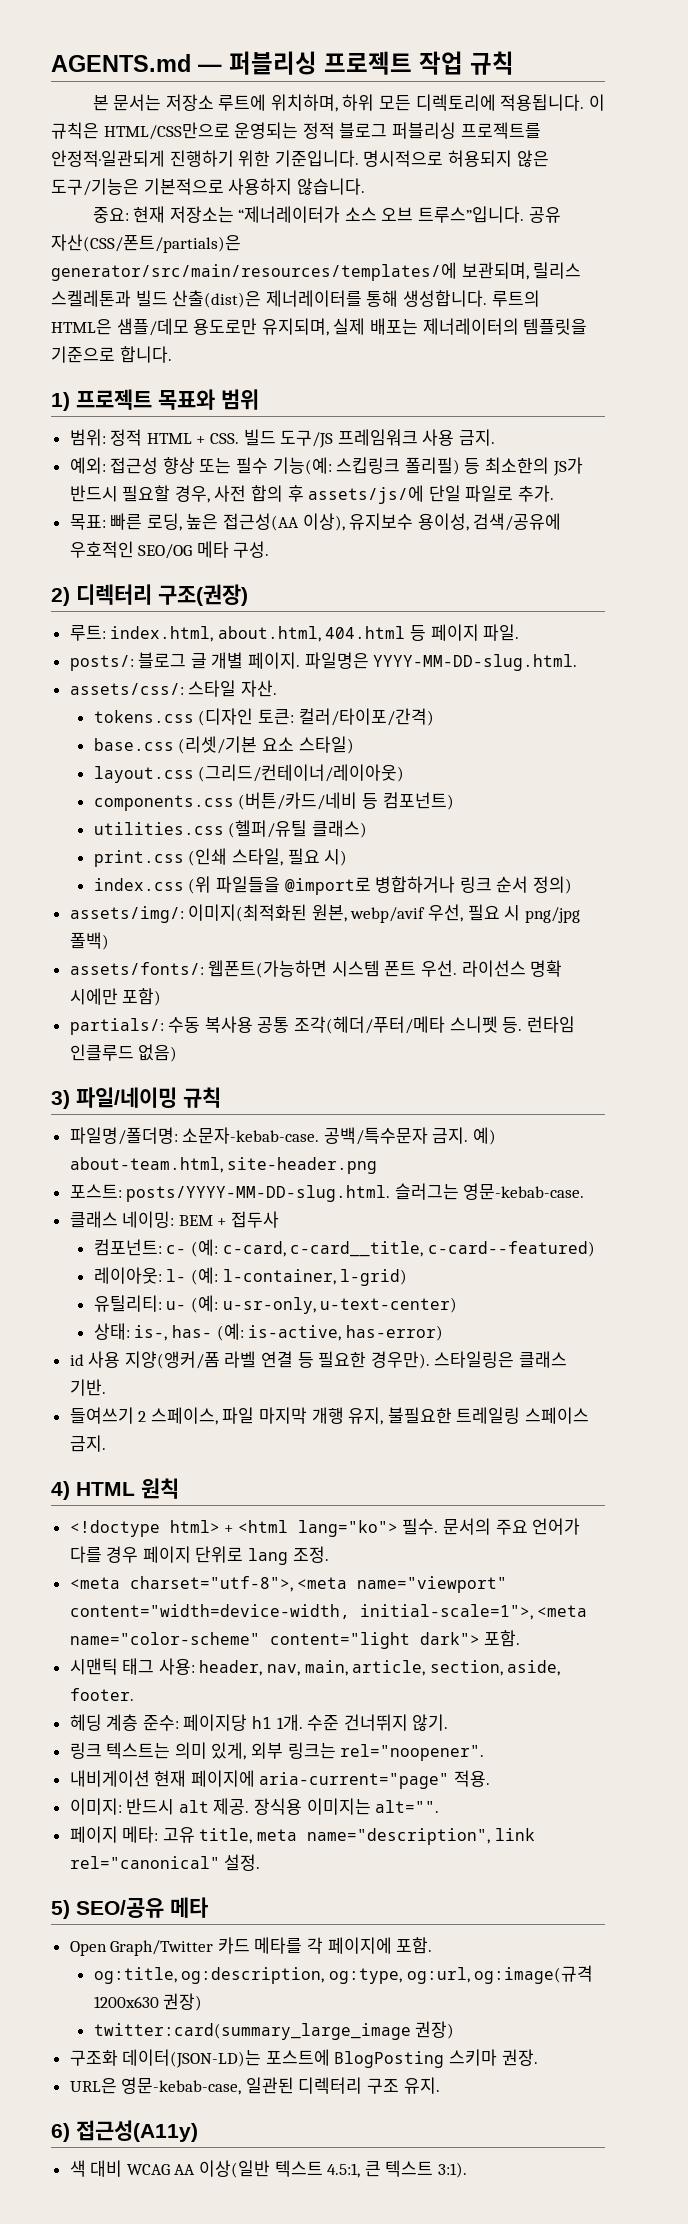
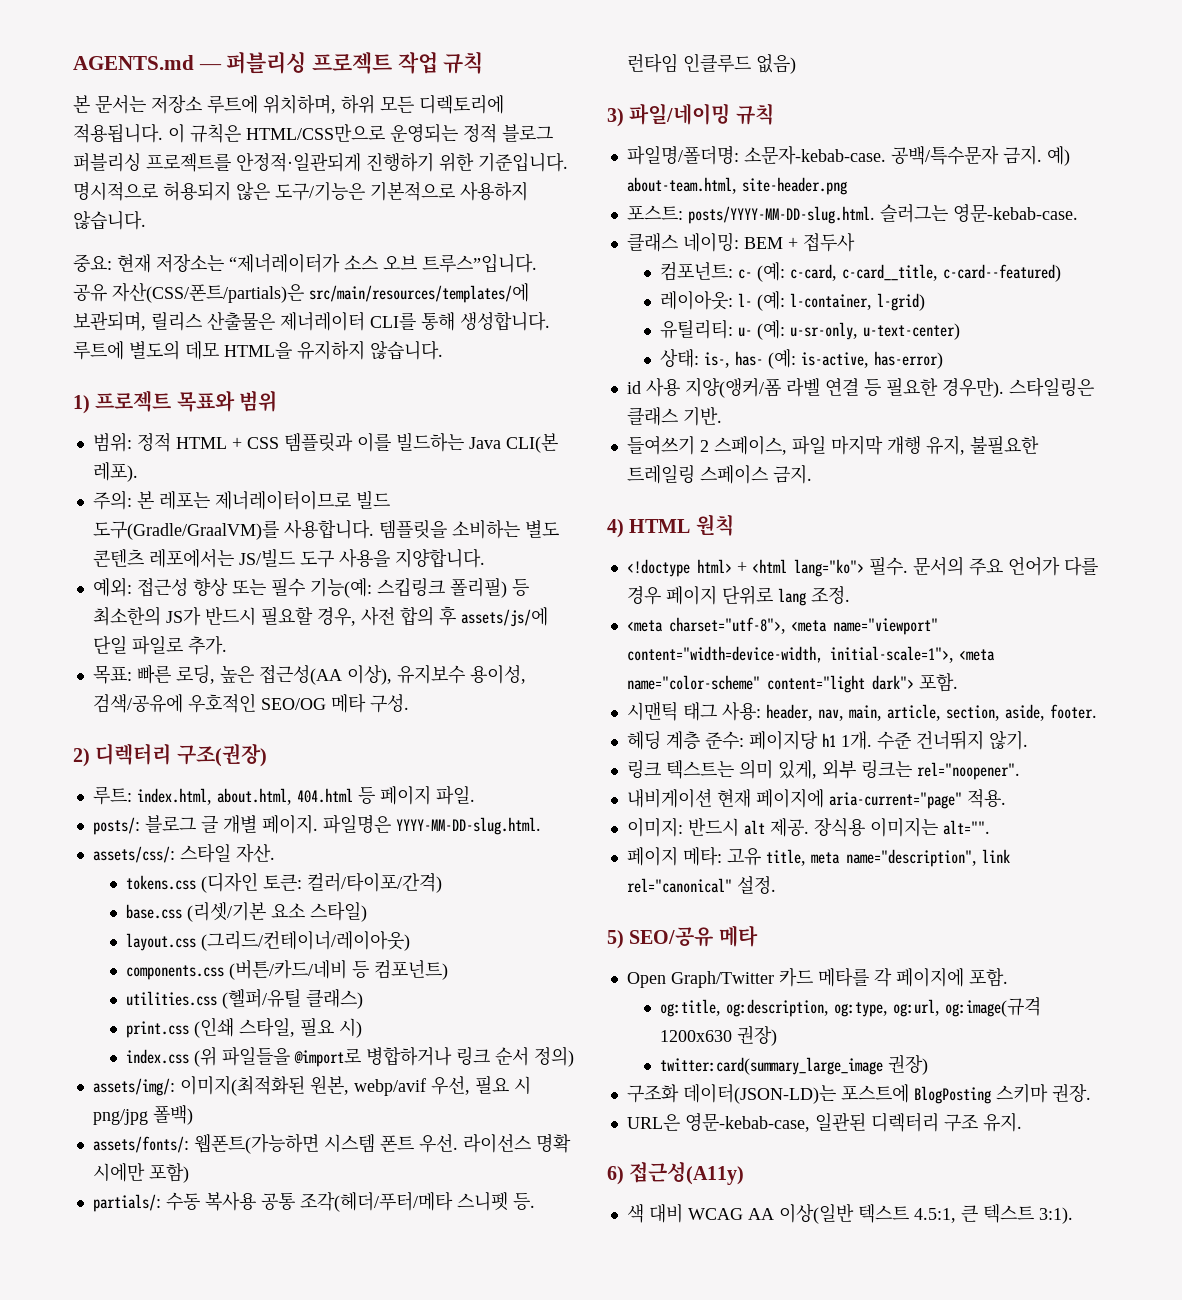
[51,262,457,281] generator/src/main/resources/templates/에 -> [309,283,529,303] src/main/resources/templates/에
[51,290,540,308] [51,318,588,336] [51,346,172,363] 스켈레톤과 빌드 산출(dist)은 제너레이터를 통해 생성합니다. 루트의 HTML은 샘플/데모 용도로만 유지되며, 실제 배포는 제너레이터의 템플릿을 기준으로 합니다. -> [207,311,550,331] [73,340,443,360] 산출물은 제너레이터 CLI를 통해 생성합니다. 루트에 별도의 데모 HTML을 유지하지 않습니다.
[210,429,496,448] CSS. 빌드 도구/JS 프레임워크 사용 금지. -> [246,432,558,453] [92,462,138,482] [92,490,390,510] [92,519,559,540] [92,548,485,568] CSS 템플릿과 이를 빌드하는 Java CLI(본 레포). // 주의: 본 레포는 제너레이터이므로 빌드 도구(Gradle/GraalVM)를 사용합니다. 템플릿을 소비하는 별도 콘텐츠 레포에서는 JS/빌드 도구 사용을 지양합니다.

